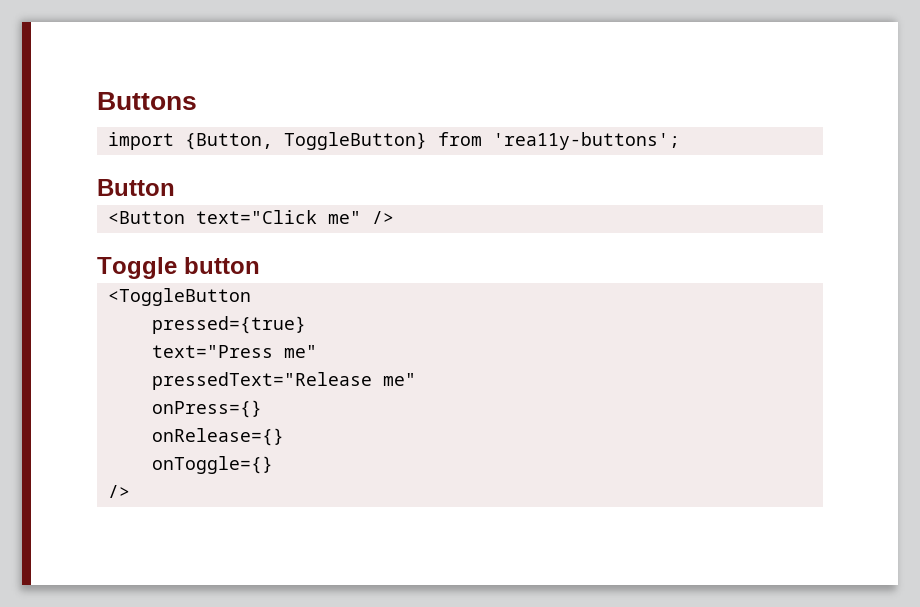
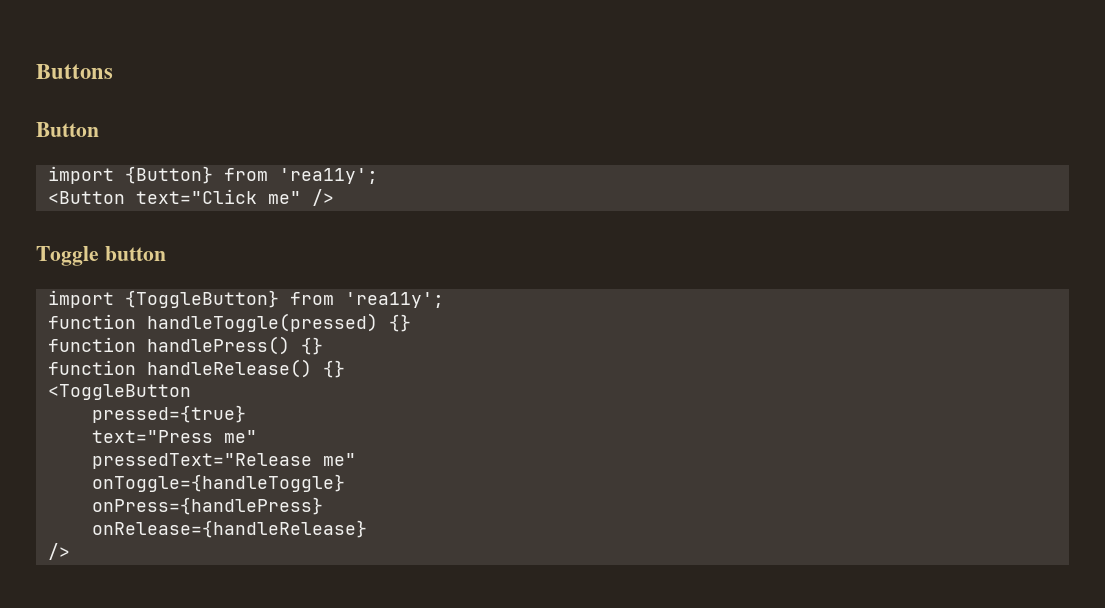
[108,132,681,150] [97,179,175,196] // import {Button, ToggleButton} from 'rea11y-buttons'; // Button -> [36,122,99,137] [47,166,378,184] // Button // import {Button} from 'rea11y';
(260, 265) none -> [47,290,444,308] [47,313,411,332] [47,336,323,355] [47,359,345,378] // import {ToggleButton} from 'rea11y'; // function handleToggle(pressed) {} // function handlePress() {} // function handleRelease() {}
[152,400,263,418] [152,428,285,446] [152,456,274,474] onPress={} // onRelease={} // onToggle={} -> [91,474,345,492] [91,497,323,515] [91,520,367,538] onToggle={handleToggle} // onPress={handlePress} // onRelease={handleRelease}

